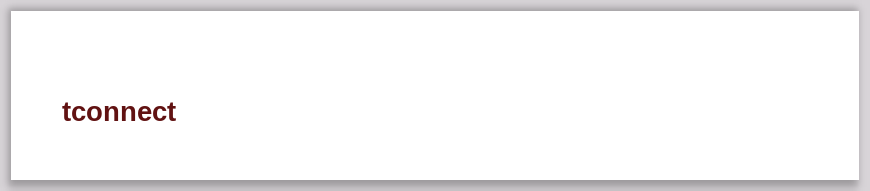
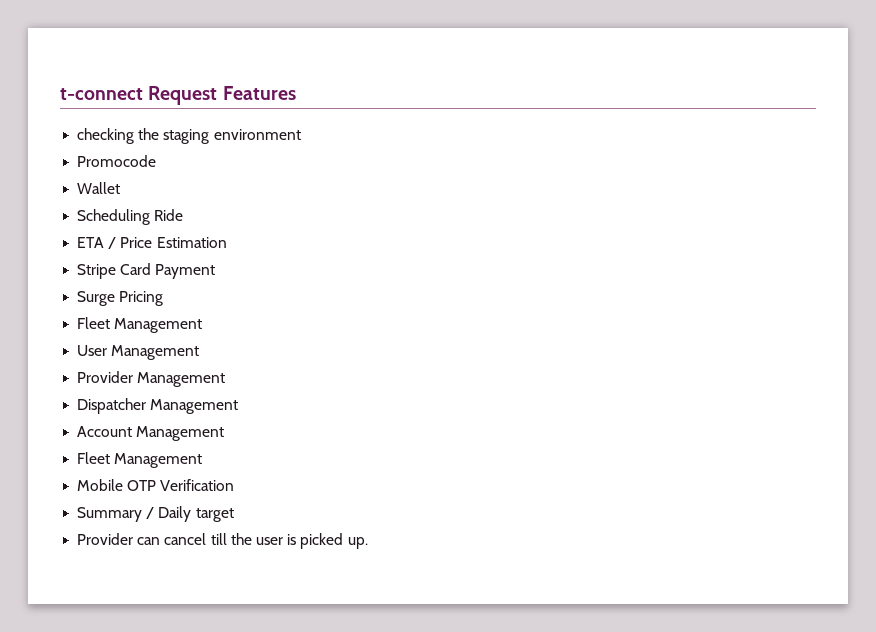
[62,102,176,121] tconnect -> [60,86,296,105] [77,128,301,144] [77,155,157,167] [77,182,121,194] [77,209,184,225] [77,237,227,249] [77,263,216,279] [77,291,164,306] [77,317,203,333] [77,345,200,360] [77,371,226,387] [77,398,239,414] [77,426,225,441] [77,452,203,468] [77,479,235,491] [77,506,234,522] [77,533,368,549] t-connect Request Features // checking the staging environment // Promocode // Wallet // Scheduling Ride // ETA / Price Estimation // Stripe Card Payment // Surge Pricing // Fleet Management // User Management // Provider Management // Dispatcher Management // Account Management // Fleet Management // Mobile OTP Verification // Summary / Daily target // Provider can cancel till the user is picked up.

